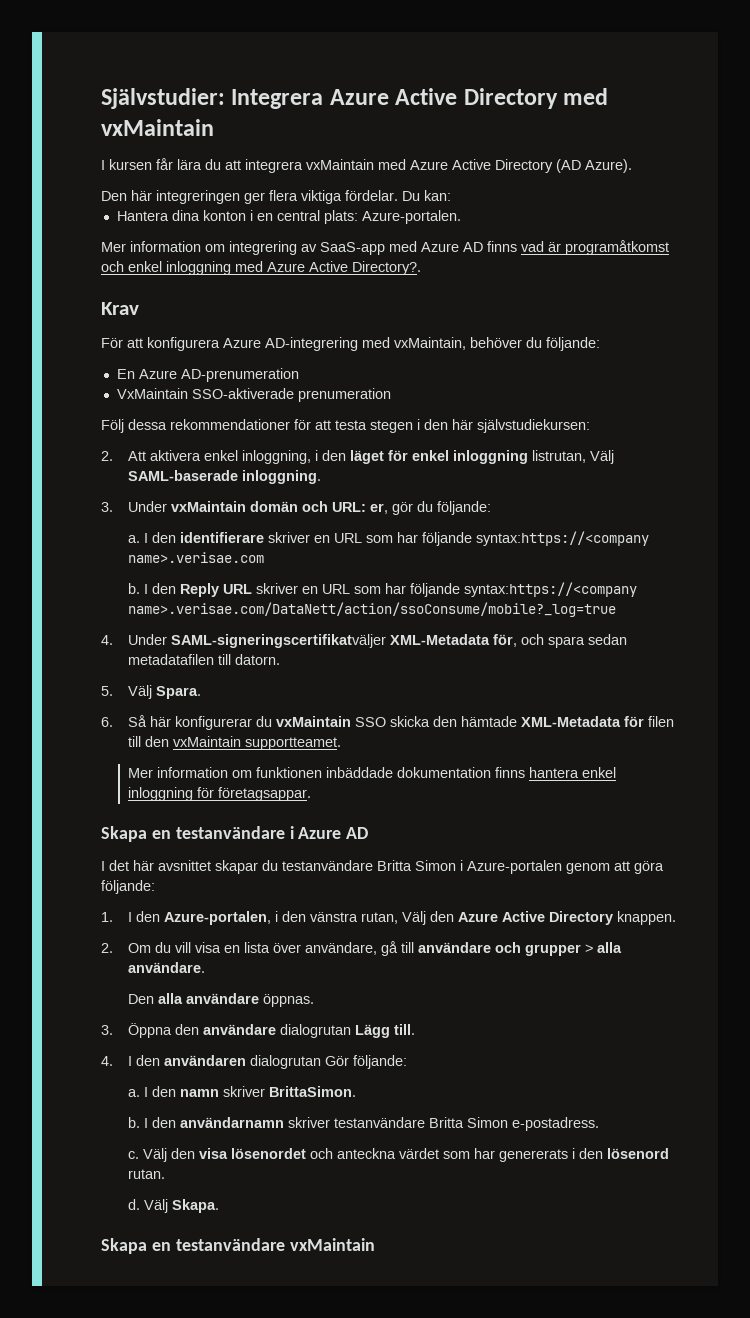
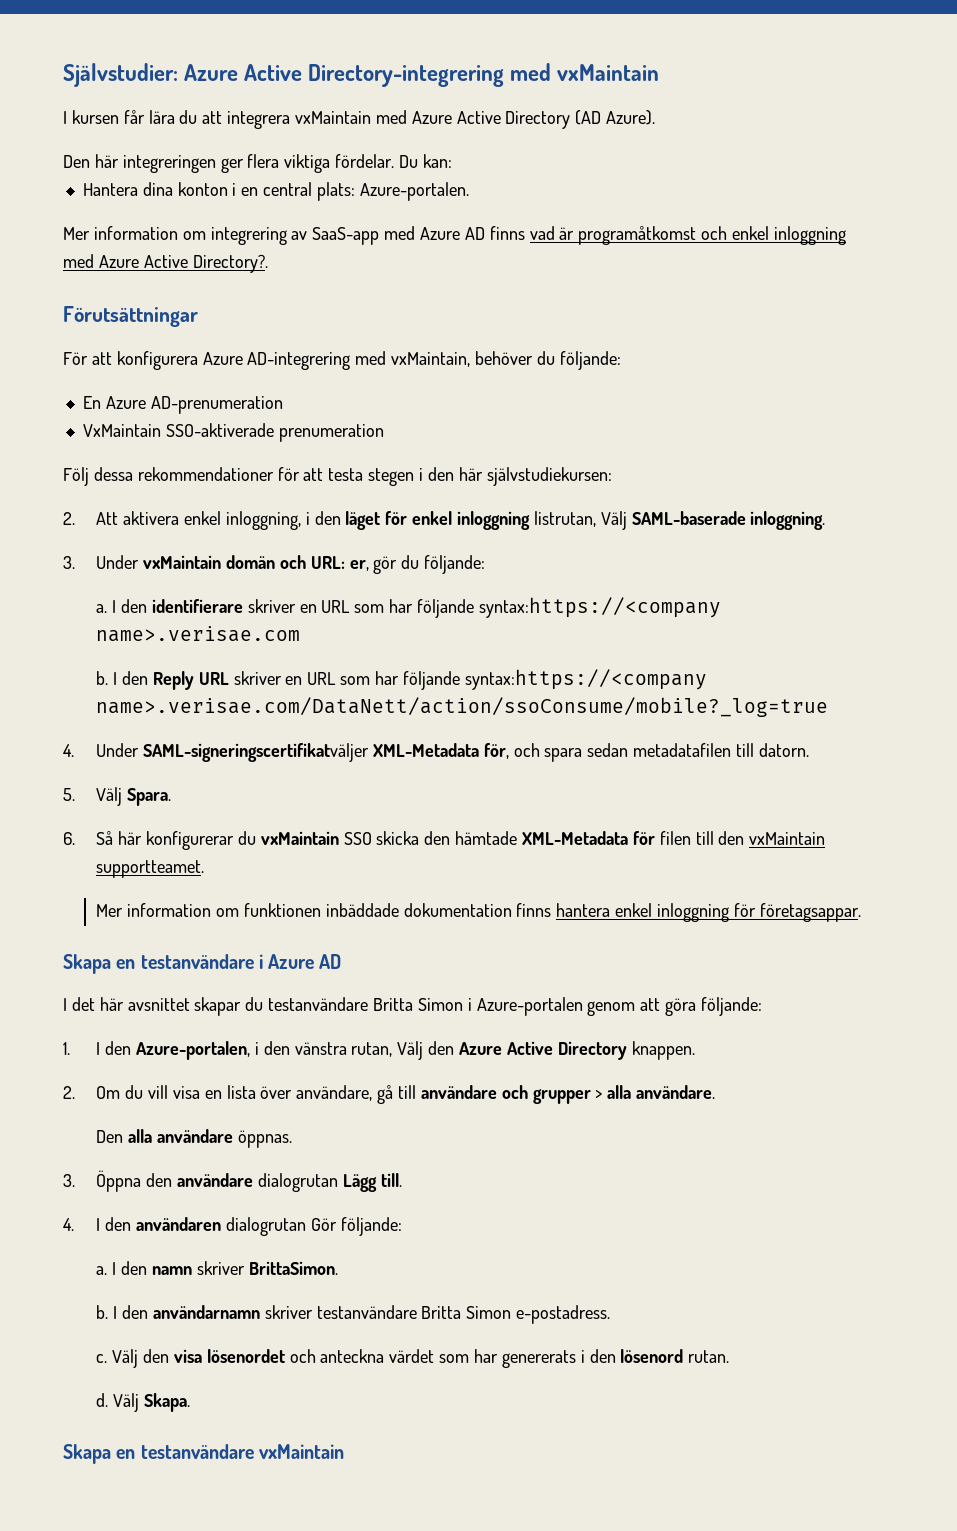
[231,88,558,109] Integrera Azure Active Directory -> [184,64,505,87] Azure Active Directory-integrering
[101,302,139,315] Krav -> [63,306,198,327] Förutsättningar

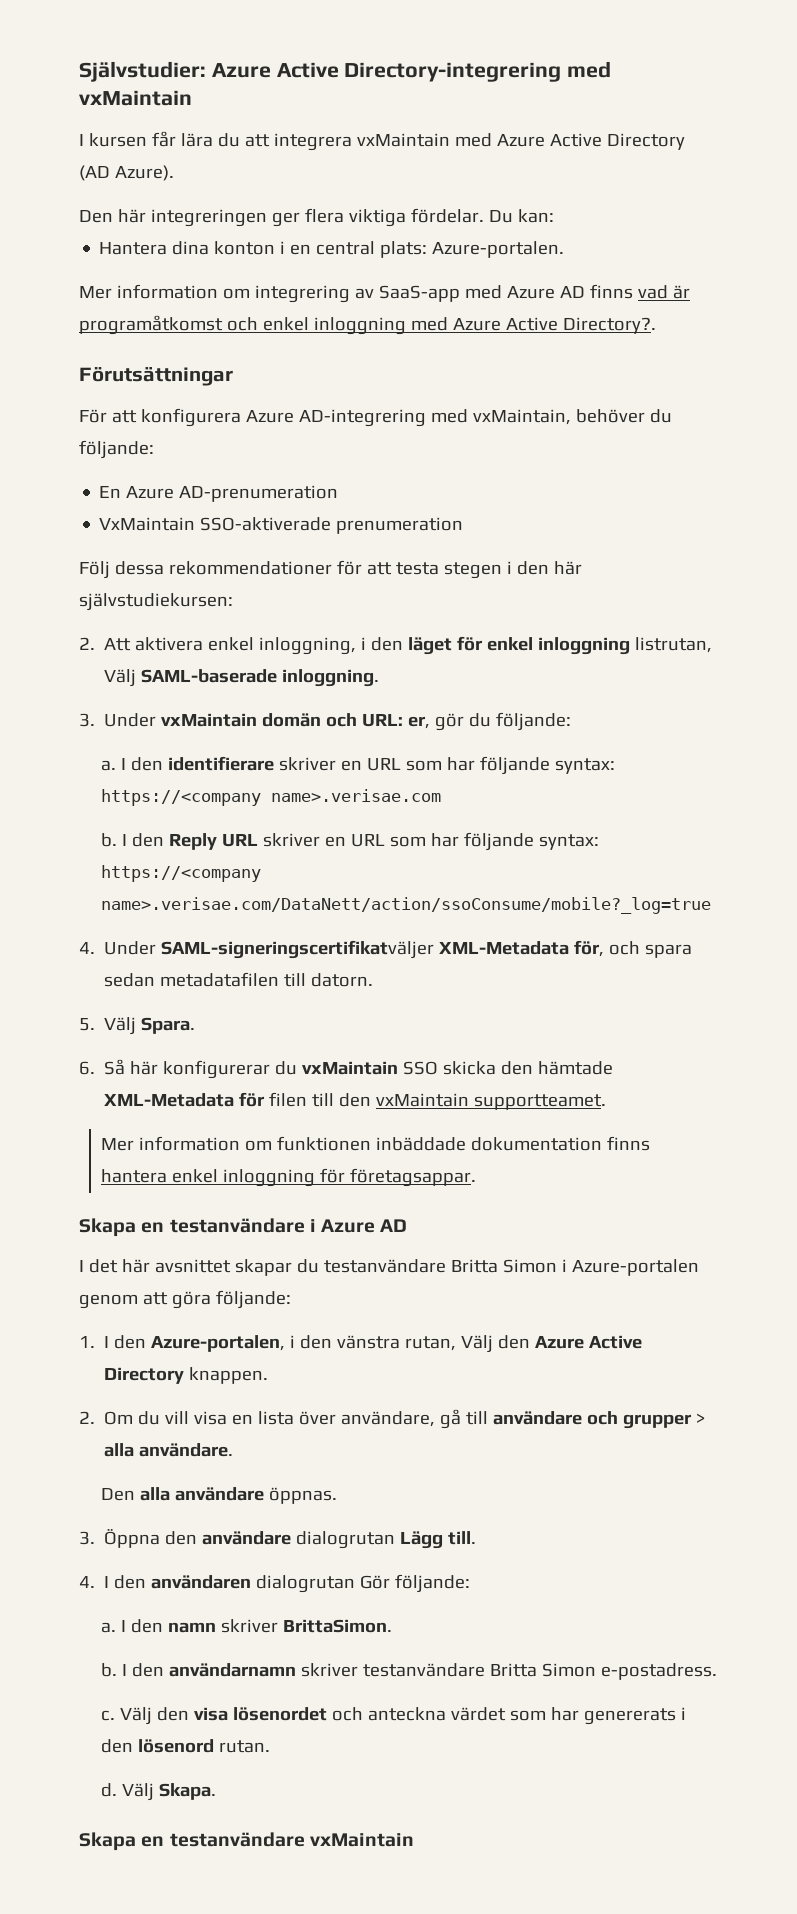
[478,597,721,618] syntax:https://<company -> [555,758,616,774] [101,789,262,806] syntax: https://<company
[464,669,707,690] syntax:https://<company -> [539,834,600,850] [101,865,262,882] syntax: https://<company

